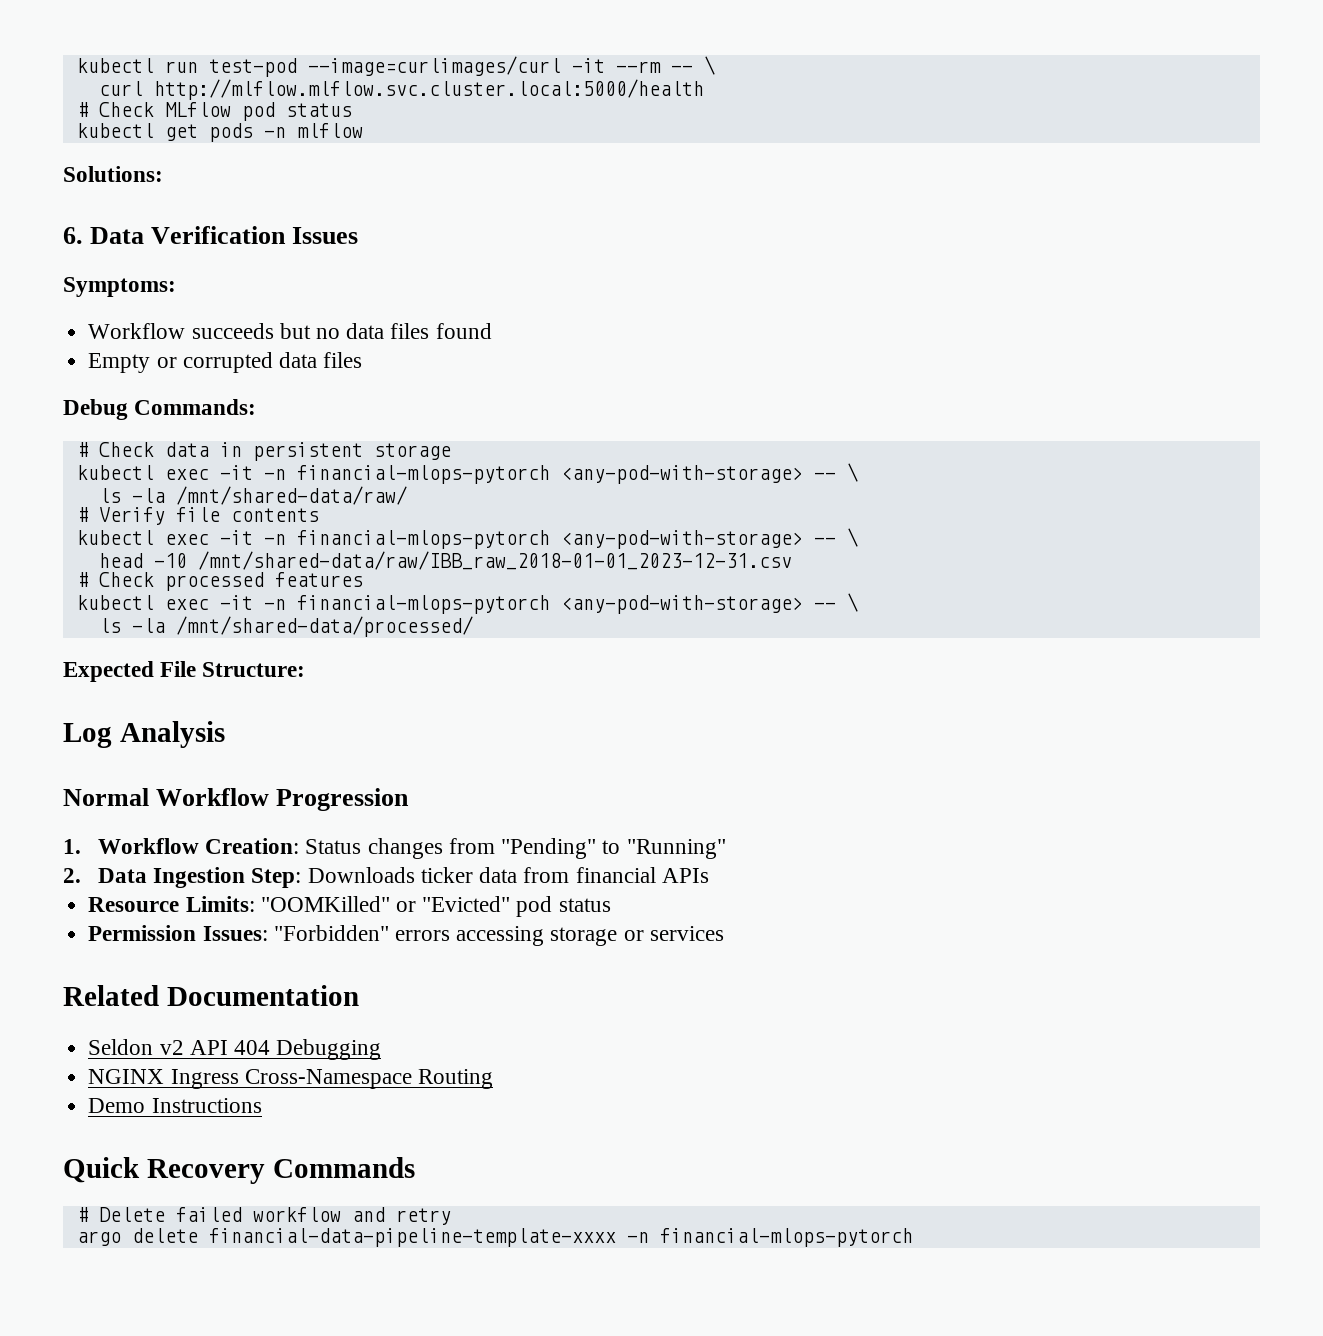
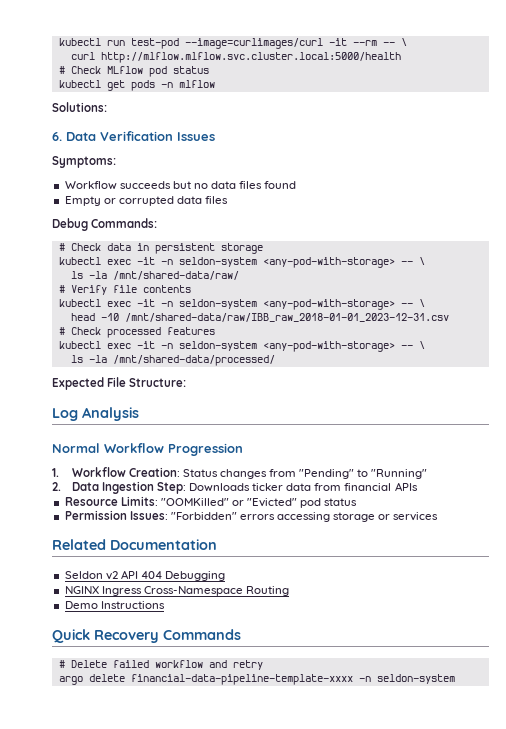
[296,465,550,484] financial-mlops-pytorch -> [178,257,257,267] seldon-system
[296,530,550,549] financial-mlops-pytorch -> [178,299,257,309] seldon-system
[296,595,550,614] financial-mlops-pytorch -> [178,341,257,351] seldon-system
[659,1228,913,1247] financial-mlops-pytorch -> [376,674,455,684] seldon-system

